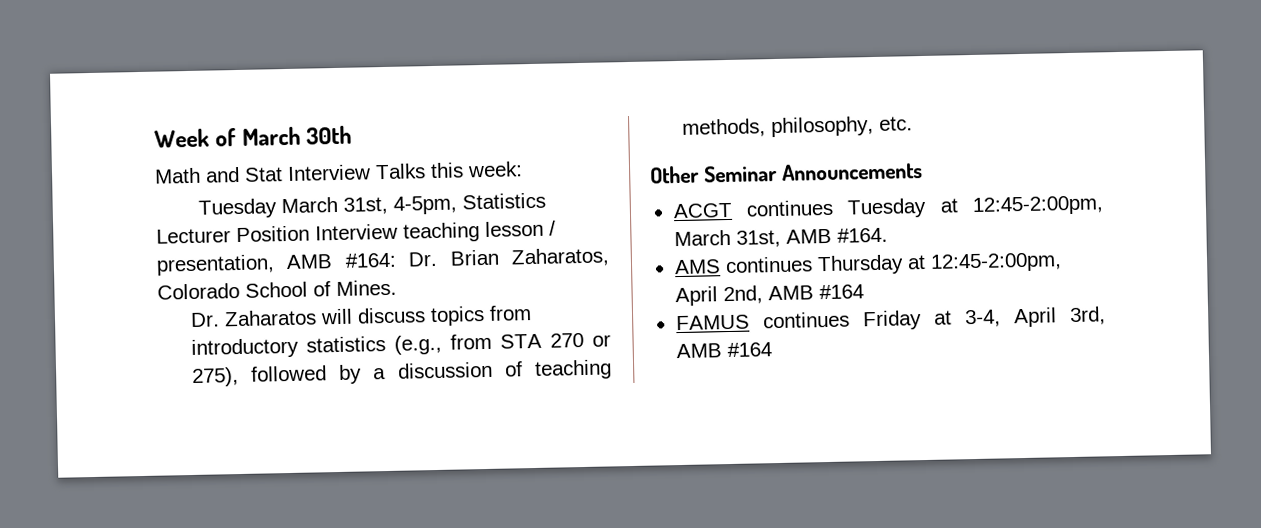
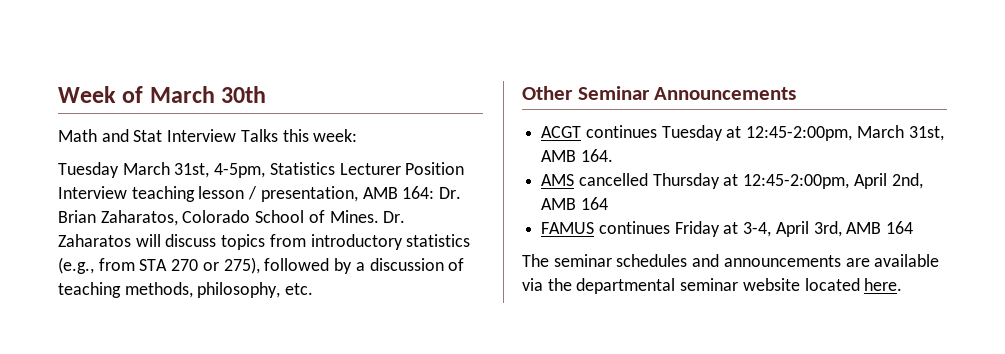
[344,252,397,268] #164: -> [402,186,435,199] 164:
(397, 288) // -> (379, 216) none
[836,227,888,243] #164. -> [580,149,613,162] 164.
[724,256,813,274] continues -> [578,173,648,186] cancelled
[818,284,864,300] #164 -> [580,197,608,210] 164
[726,342,772,358] #164 -> [886,221,914,234] [522,254,940,267] [522,278,903,294] 164 // The seminar schedules and announcements are available via the departmental seminar website located here.

